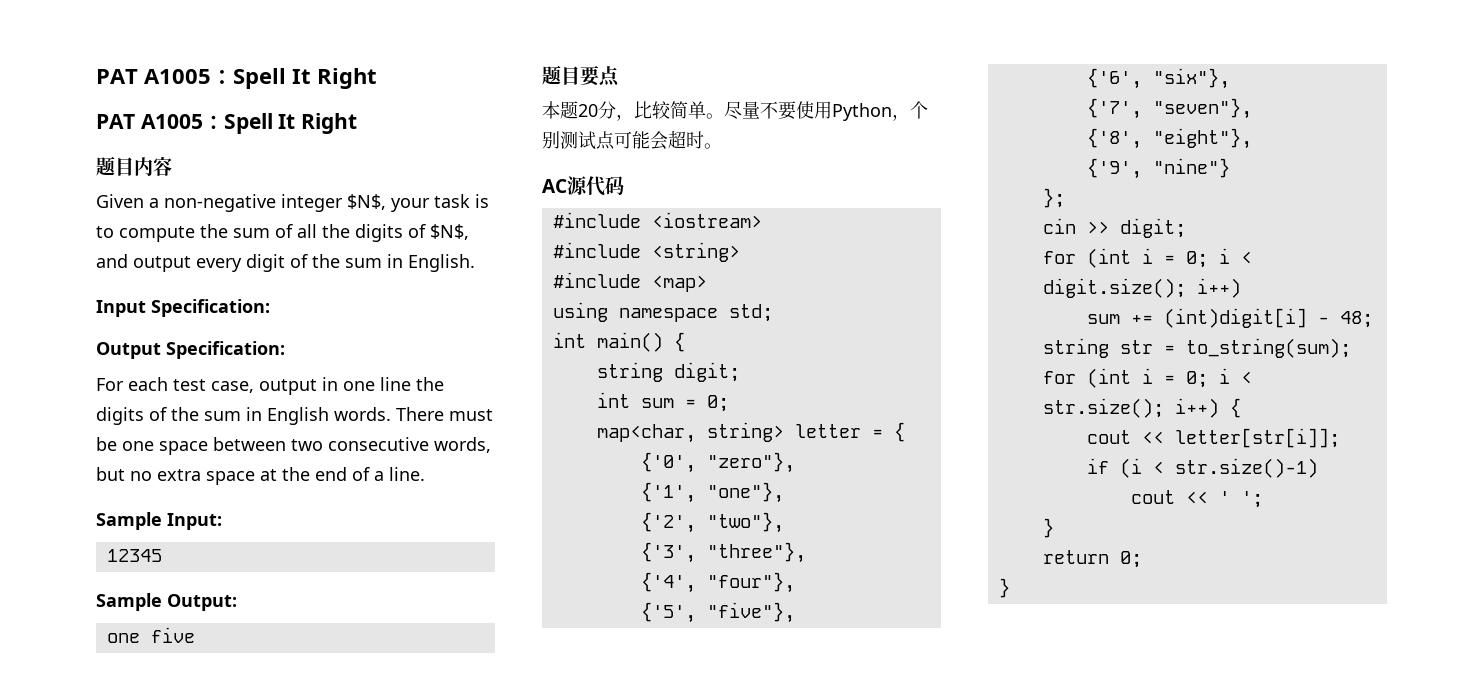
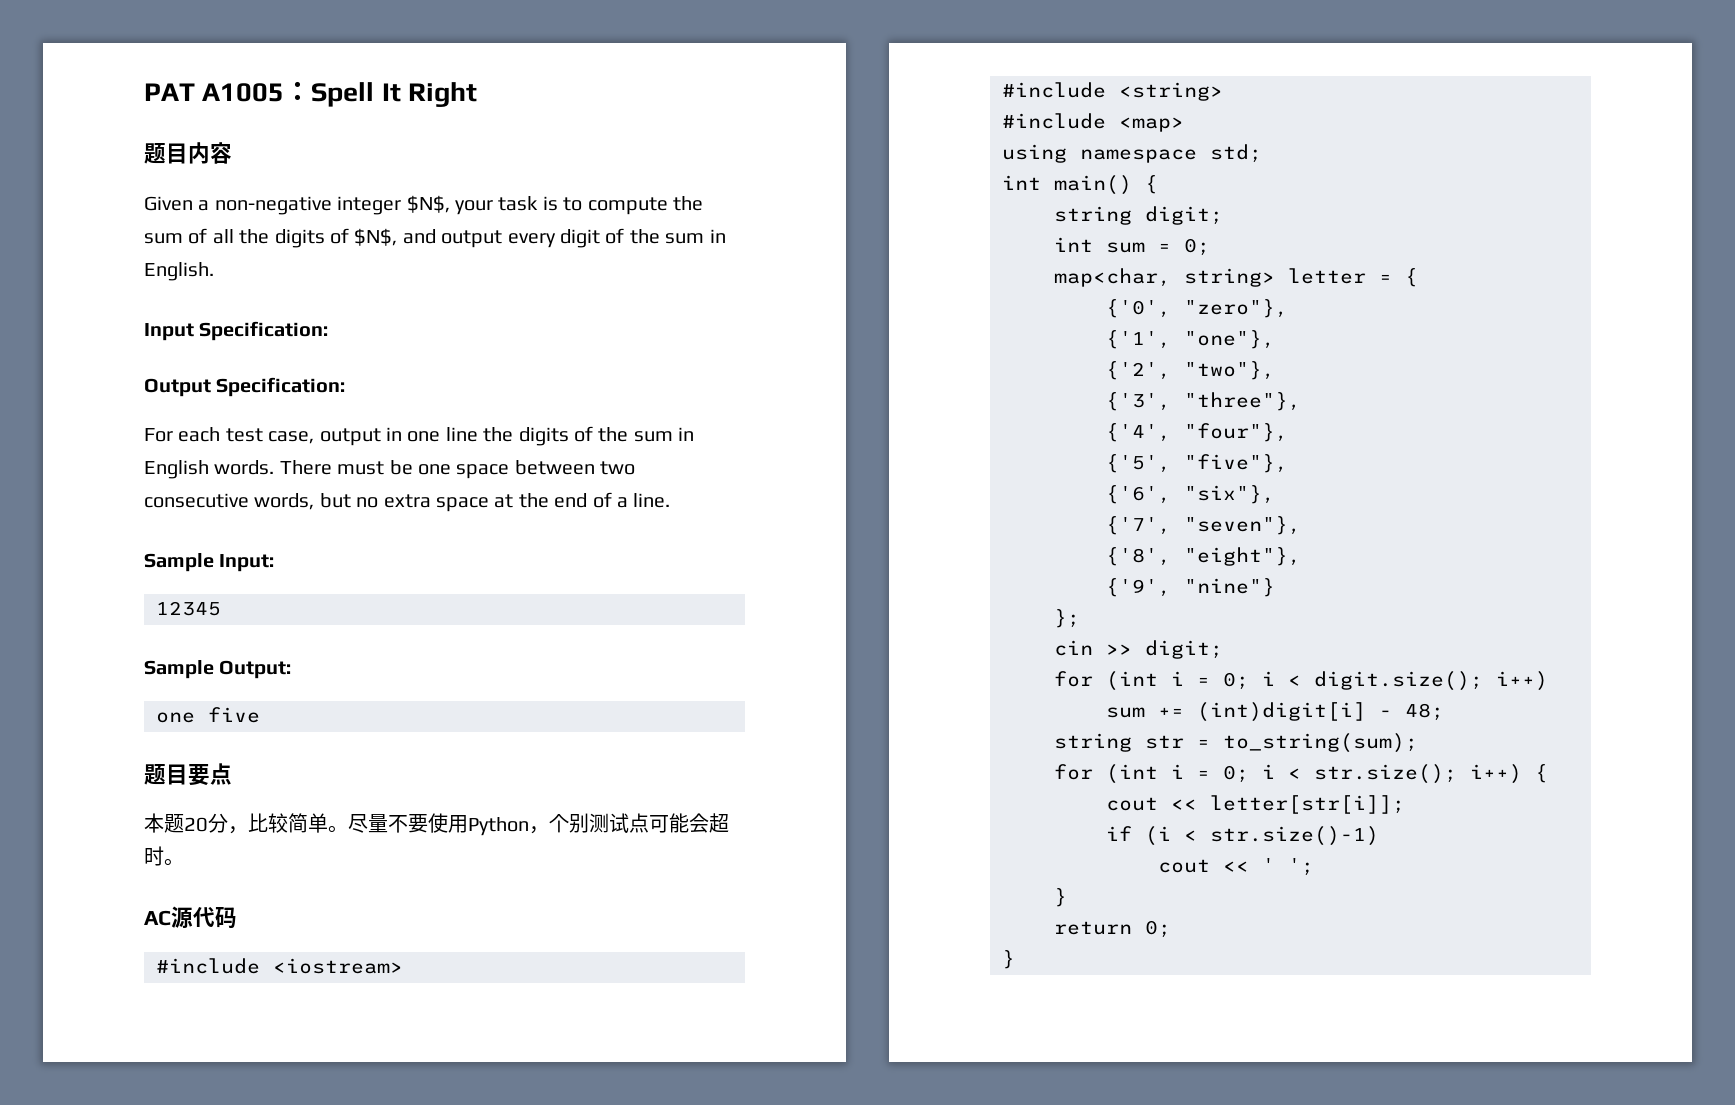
[96,68,377,89] [96,113,358,134] PAT A1005：Spell It Right // PAT A1005：Spell It Right -> [144,81,477,107] PAT A1005：Spell It Right

